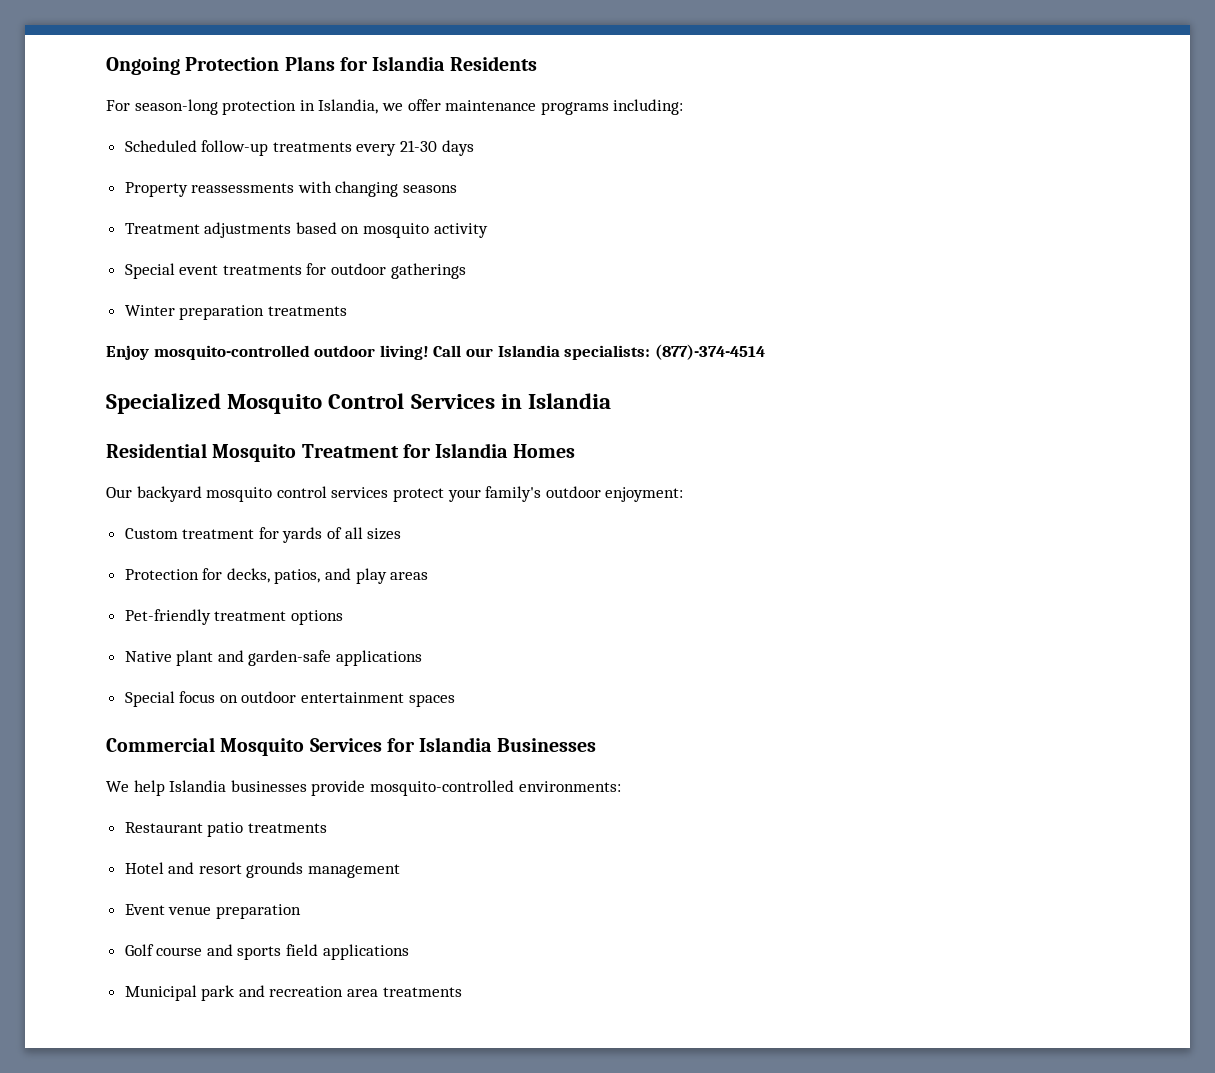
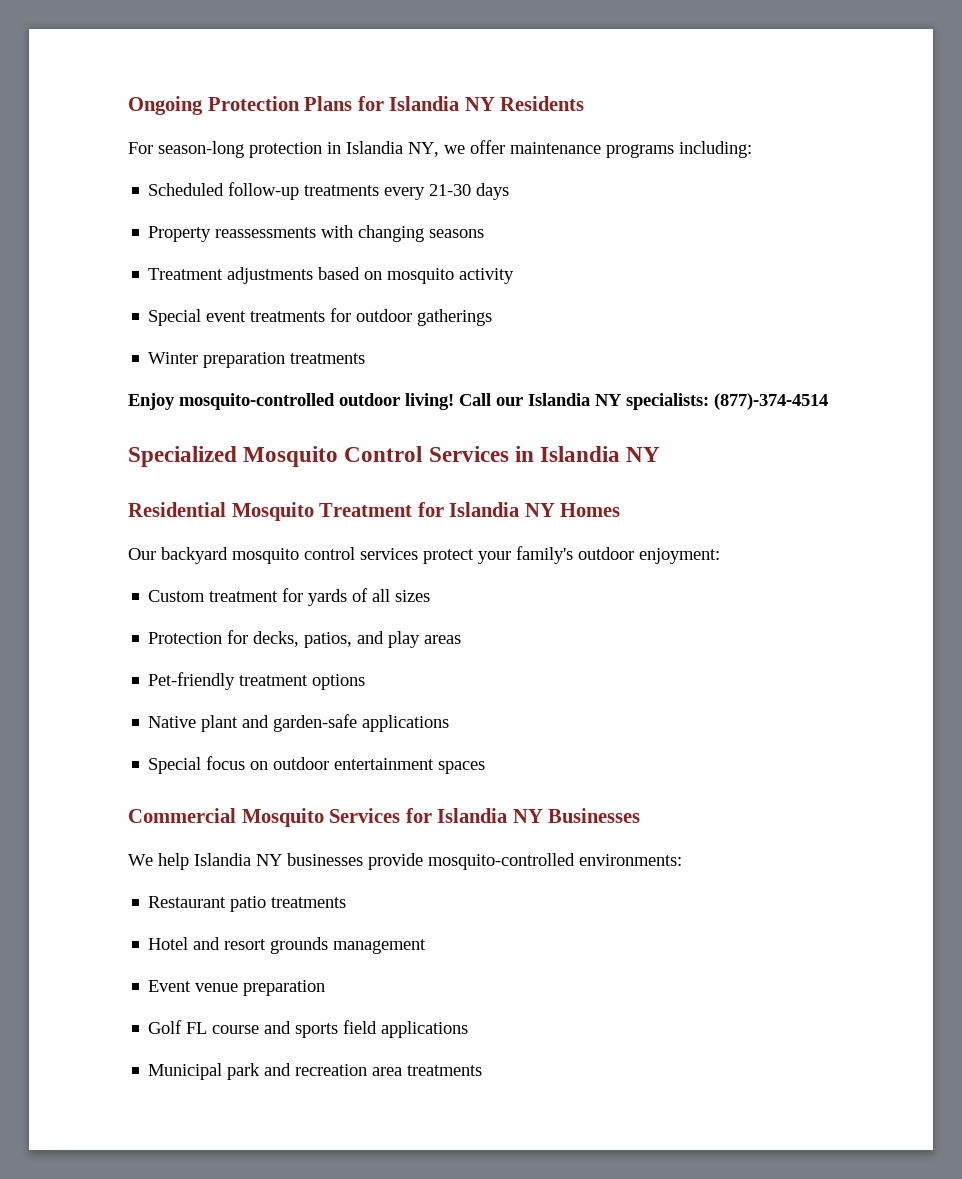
(446, 63) none -> [464,97,495,111] NY
[318,99,379,114] Islandia, -> [346,141,439,157] Islandia NY,
(560, 351) none -> [595,394,622,406] NY
(612, 401) none -> [626,447,661,462] NY
(509, 450) none -> [524,503,555,517] NY
(493, 744) none -> [512,809,543,823] NY
(227, 786) none -> [256,854,282,866] NY
(154, 950) none -> [186,1022,208,1034] FL

